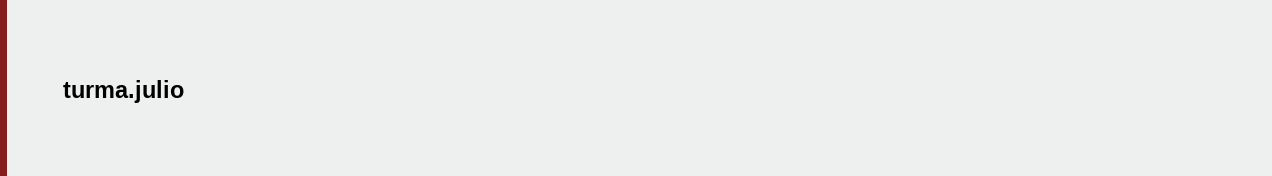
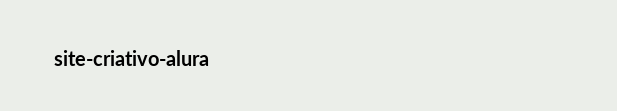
[63,80,184,103] turma.julio -> [54,50,209,66] site-criativo-alura

